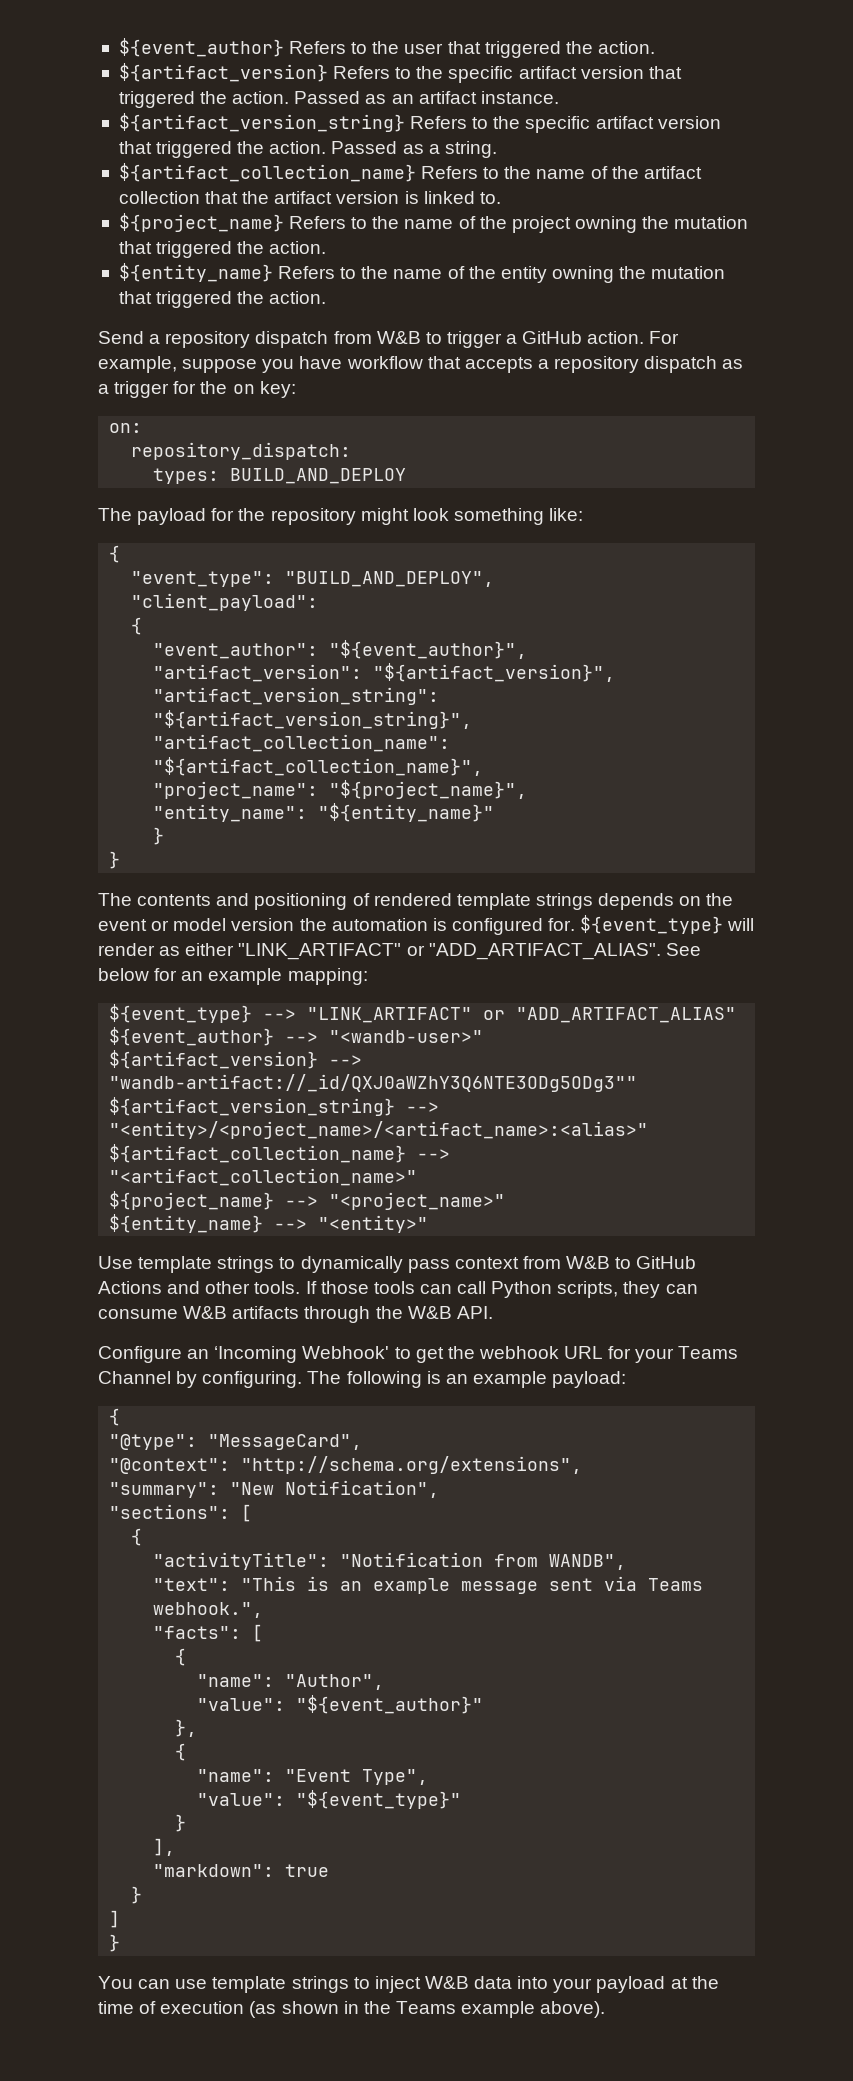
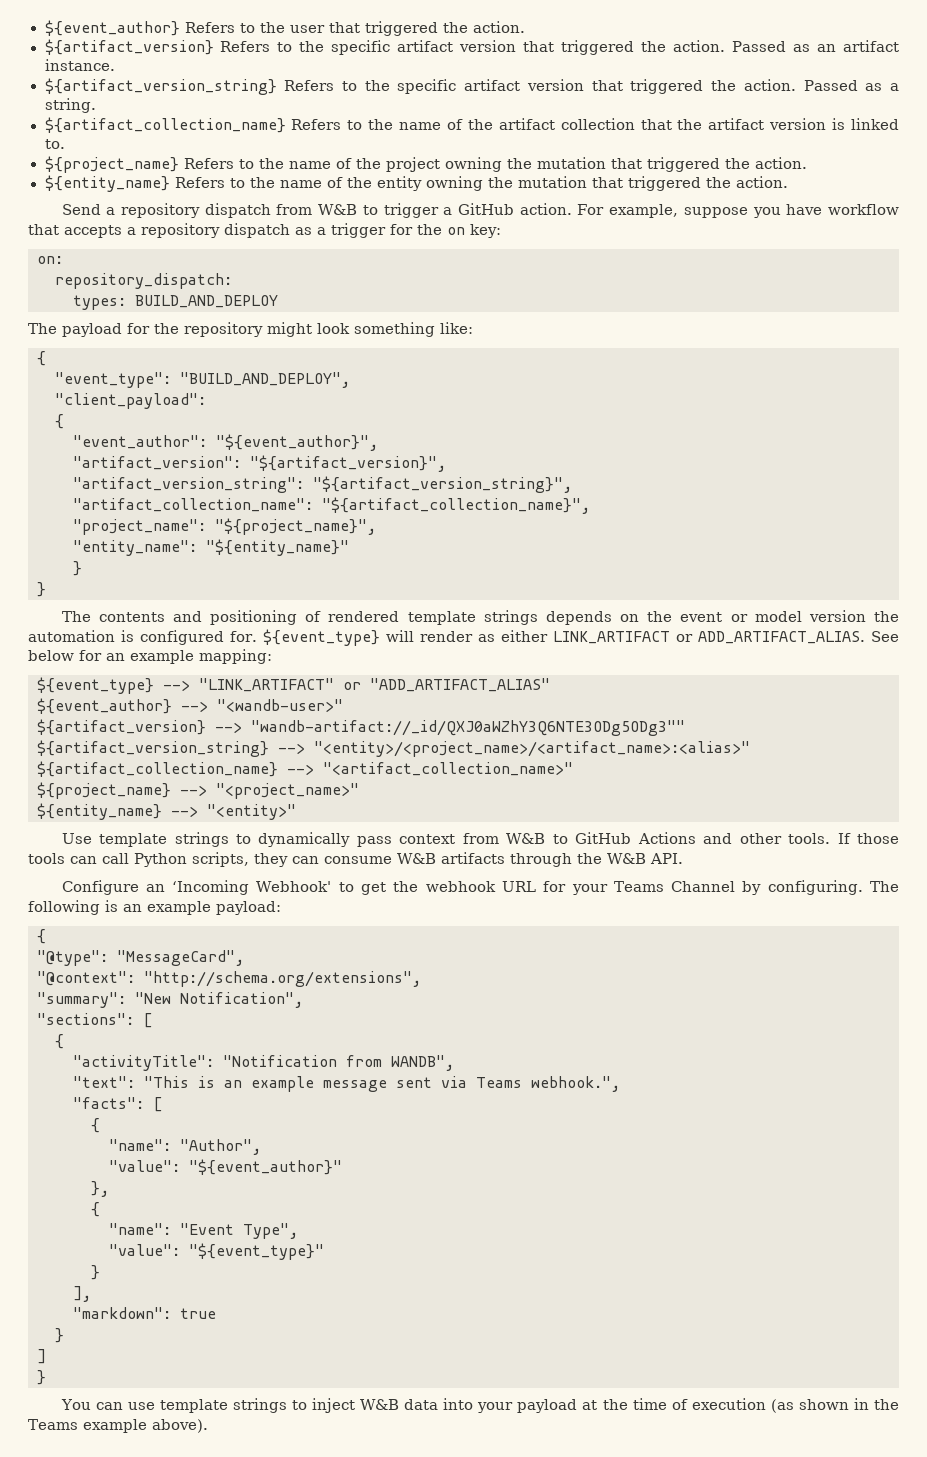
[238,943,661,960] "LINK_ARTIFACT" or "ADD_ARTIFACT_ALIAS". -> [552,631,865,644] LINK_ARTIFACT or ADD_ARTIFACT_ALIAS.

